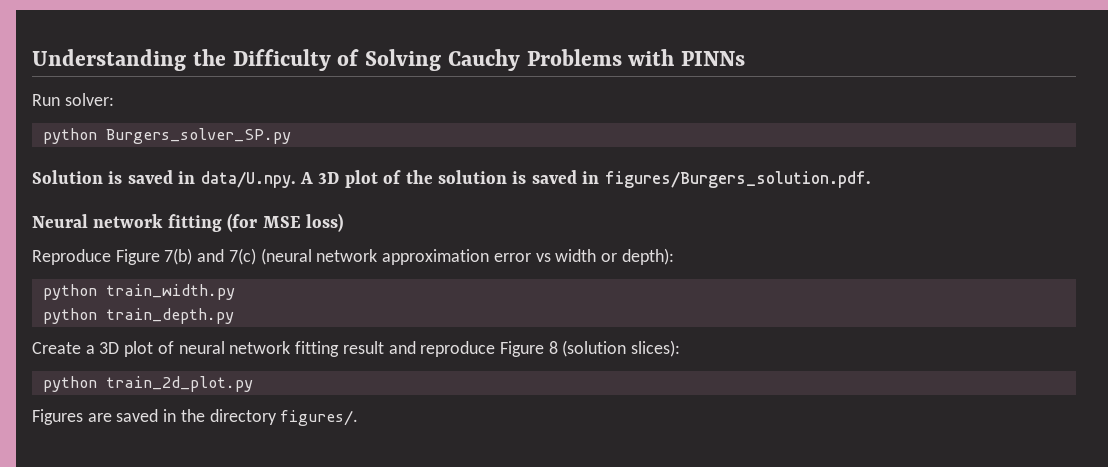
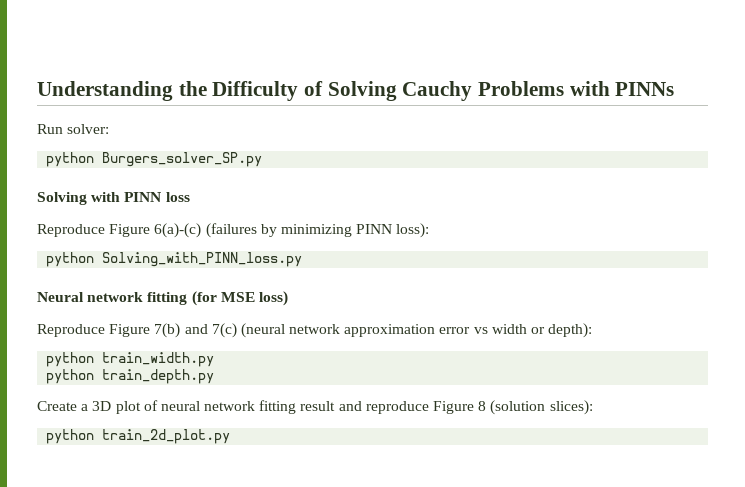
[32,170,871,188] Solution is saved in data/U.npy. A 3D plot of the solution is saved in figures/Burgers_solution.pdf. -> [37,192,190,205] [37,223,430,238] [46,252,303,267] Solving with PINN loss // Reproduce Figure 6(a)-(c) (failures by minimizing PINN loss): // python Solving_with_PINN_loss.py
[32,409,359,426] // Figures are saved in the directory figures/. -> (231, 436) none

